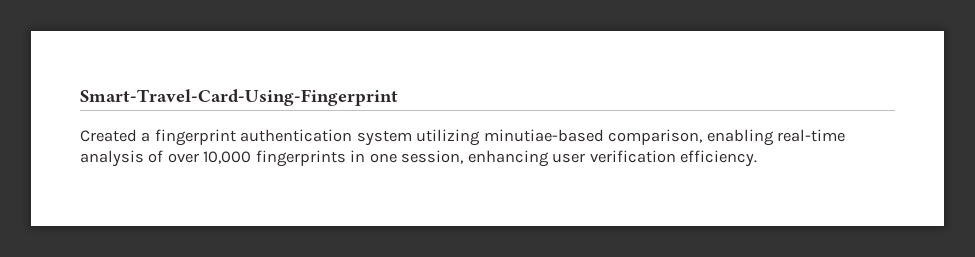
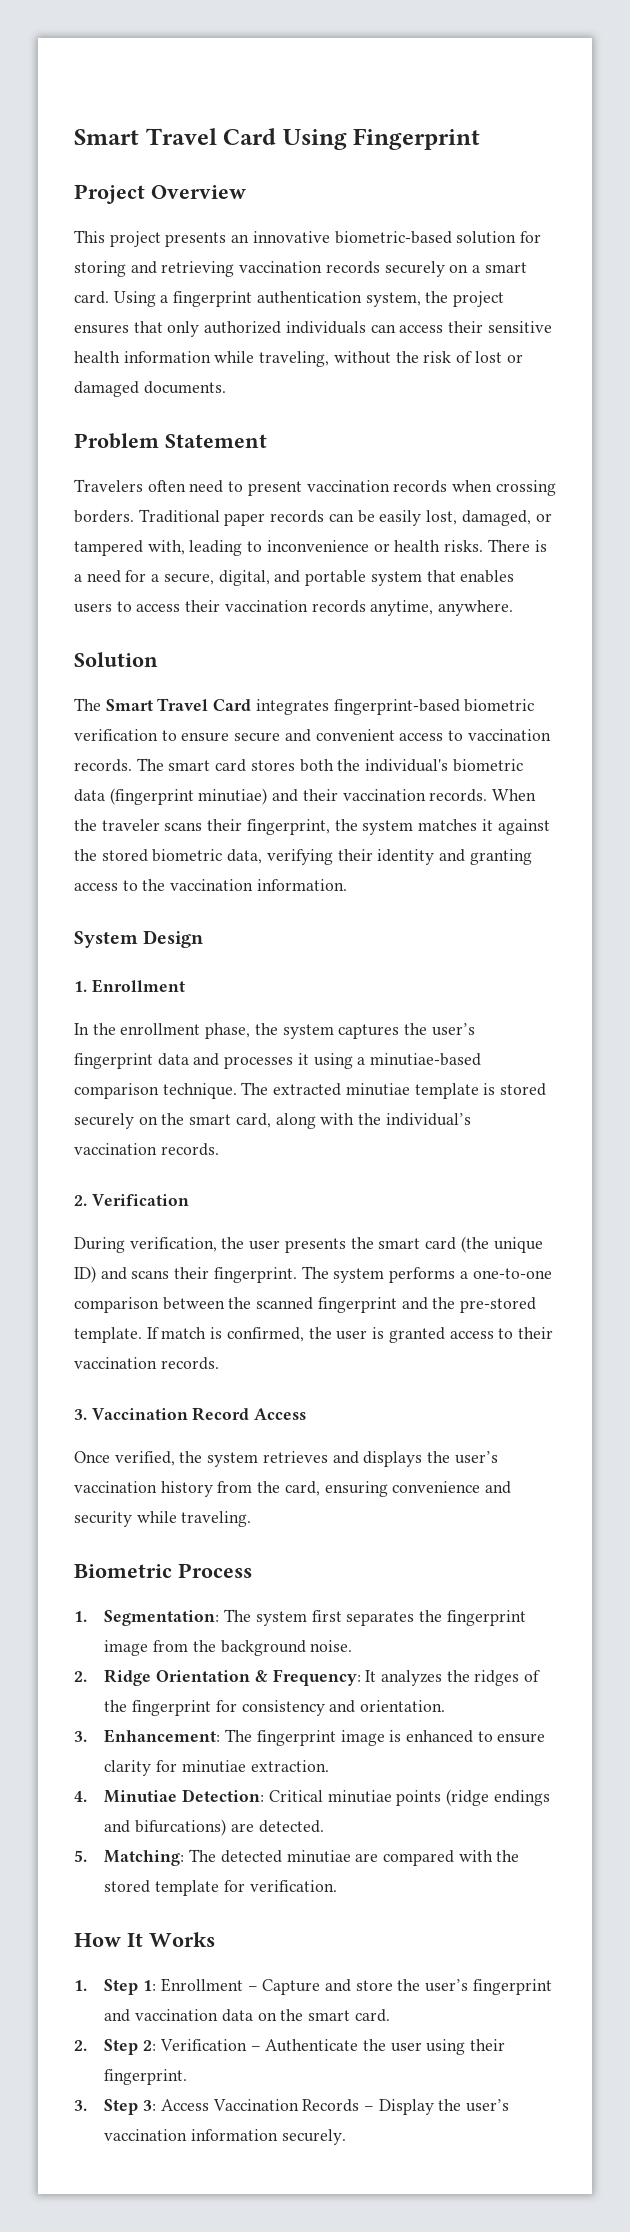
[80,89,398,106] [80,129,846,146] [80,150,758,167] Smart-Travel-Card-Using-Fingerprint // Created a fingerprint authentication system utilizing minutiae-based comparison, enabling real-time analysis of over 10,000 fingerprints in one session, enhancing user verification efficiency. -> [74,128,481,150] [74,184,246,204] [74,230,542,247] [74,261,527,277] [74,291,505,307] [74,321,552,337] [74,351,523,367] [74,381,226,397] [74,433,267,449] [74,479,556,496] [74,509,552,526] [74,539,547,556] [74,570,515,586] [74,600,514,616] [74,652,158,667] [74,698,535,715] [74,729,551,742] [74,758,523,772] [74,788,537,805] [74,819,550,835] [74,849,532,865] [74,879,347,891] [74,930,204,948] [74,979,185,993] [74,1023,475,1039] [74,1053,482,1069] [74,1082,547,1099] [74,1113,471,1129] [74,1143,219,1156] [74,1194,189,1206] [74,1236,543,1253] [74,1266,552,1283] [74,1297,537,1313] [74,1327,553,1343] [74,1357,219,1370] [74,1407,307,1421] [74,1451,498,1467] [74,1481,512,1497] [74,1511,252,1527] [74,1563,252,1578] [74,1609,526,1626] [104,1640,353,1656] [74,1669,541,1686] [104,1700,445,1716] [74,1729,546,1746] [104,1760,329,1776] [74,1789,550,1806] [104,1819,324,1836] [74,1849,520,1866] [104,1880,337,1896] [74,1932,215,1947] [74,1978,552,1995] [104,2009,390,2022] [74,2039,506,2055] [104,2069,188,2085] [74,2099,510,2115] [104,2129,346,2145] Smart Travel Card Using Fingerprint // Project Overview // This project presents an innovative biometric-based solution for storing and retrieving vaccination records securely on a smart card. Using a fingerprint authentication system, the project ensures that only authorized individuals can access their sensitive health information while traveling, without the risk of lost or damaged documents. // Problem Statement // Travelers often need to present vaccination records when crossing borders. Traditional paper records can be easily lost, damaged, or tampered with, leading to inconvenience or health risks. There is a need for a secure, digital, and portable system that enables users to access their vaccination records anytime, anywhere. // Solution // The Smart Travel Card integrates fingerprint-based biometric verification to ensure secure and convenient access to vaccination records. The smart card stores both the individual's biometric data (fingerprint minutiae) and their vaccination records. When the traveler scans their fingerprint, the system matches it against the stored biometric data, verifying their identity and granting access to the vaccination information. // System Design // 1. Enrollment // In the enrollment phase, the system captures the user’s fingerprint data and processes it using a minutiae-based comparison technique. The extracted minutiae template is stored securely on the smart card, along with the individual’s vaccination records. // 2. Verification // During verification, the user presents the smart card (the unique ID) and scans their fingerprint. The system performs a one-to-one comparison between the scanned fingerprint and the pre-stored template. If match is confirmed, the user is granted access to their vaccination records. // 3. Vaccination Record Access // Once verified, the system retrieves and displays the user’s vaccination history from the card, ensuring convenience and security while traveling. // Biometric Process // 1. Segmentation: The system first separates the fingerprint image from the background noise. // 2. Ridge Orientation & Frequency: It analyzes the ridges of the fingerprint for consistency and orientation. // 3. Enhancement: The fingerprint image is enhanced to ensure clarity for minutiae extraction. // 4. Minutiae Detection: Critical minutiae points (ridge endings and bifurcations) are detected. // 5. Matching: The detected minutiae are compared with the stored template for verification. // How It Works // 1. Step 1: Enrollment – Capture and store the user’s fingerprint and vaccination data on the smart card. // 2. Step 2: Verification – Authenticate the user using their fingerprint. // 3. Step 3: Access Vaccination Records – Display the user’s vaccination information securely.

